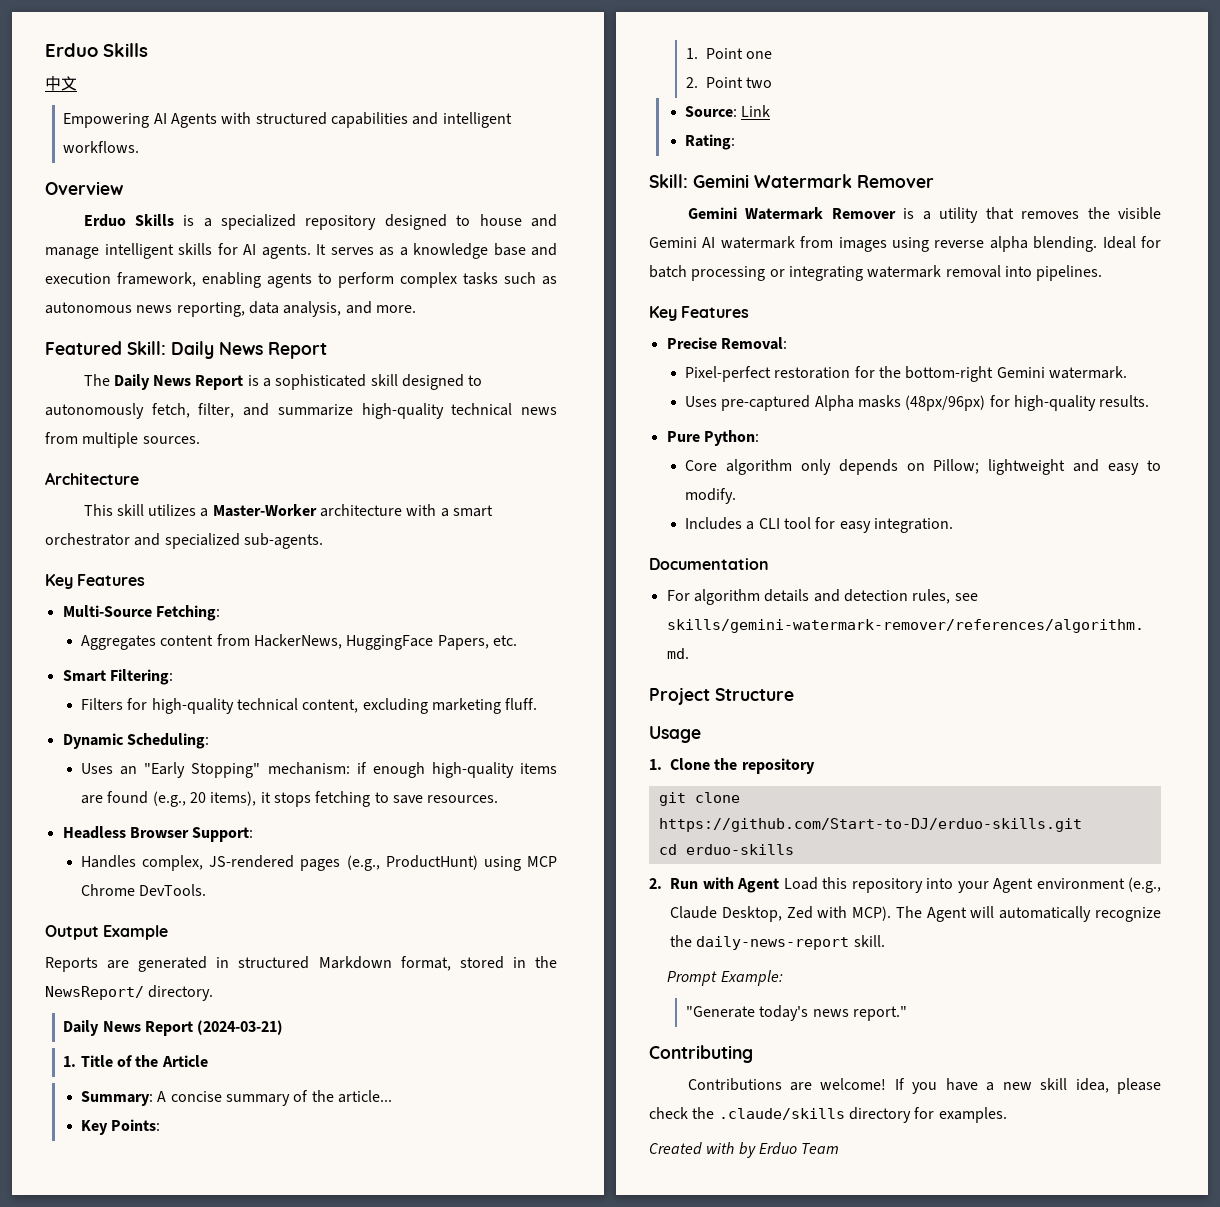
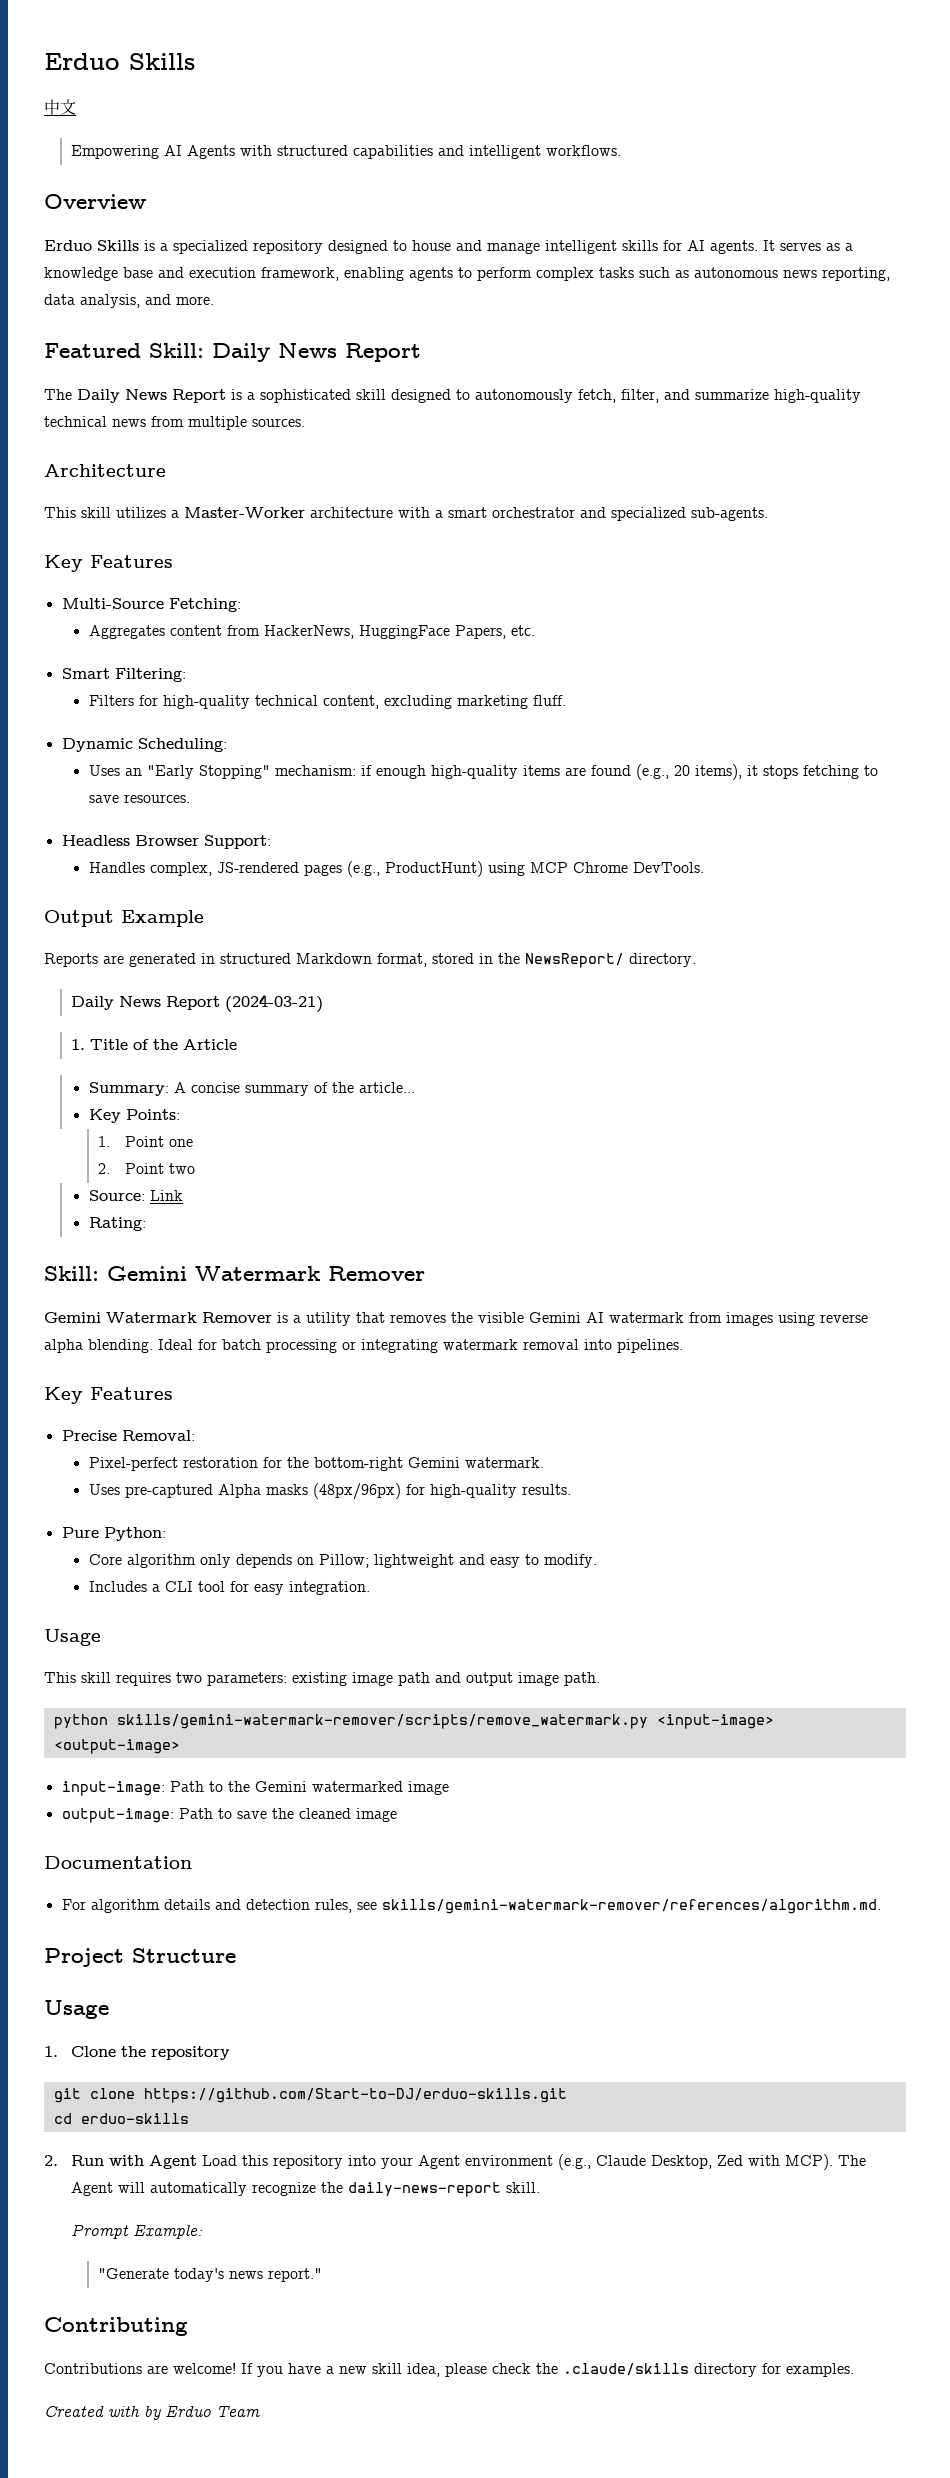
(953, 525) none -> [44,1629,101,1646] [44,1672,600,1686] [53,1714,774,1729] [53,1739,180,1754] [61,1781,449,1796] [61,1808,397,1823] // Usage // This skill requires two parameters: existing image path and output image path. // python skills/gemini-watermark-remover/scripts/remove_watermark.py <input-image> <output-image> // input-image: Path to the Gemini watermarked image // output-image: Path to save the cleaned image

